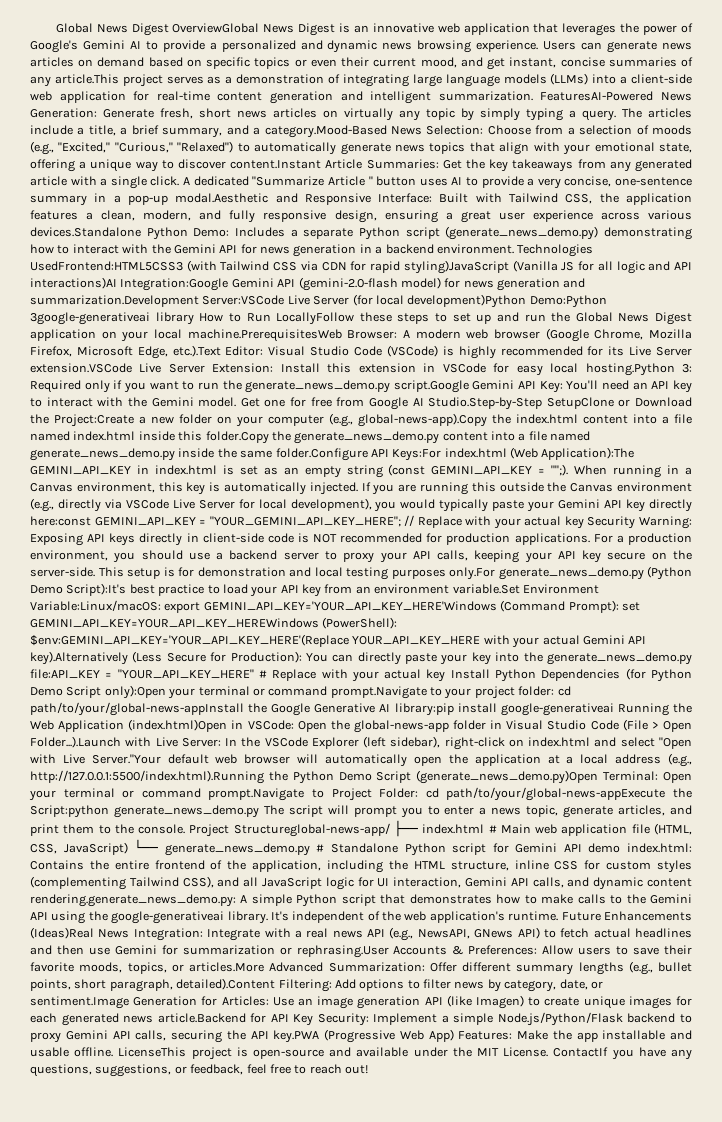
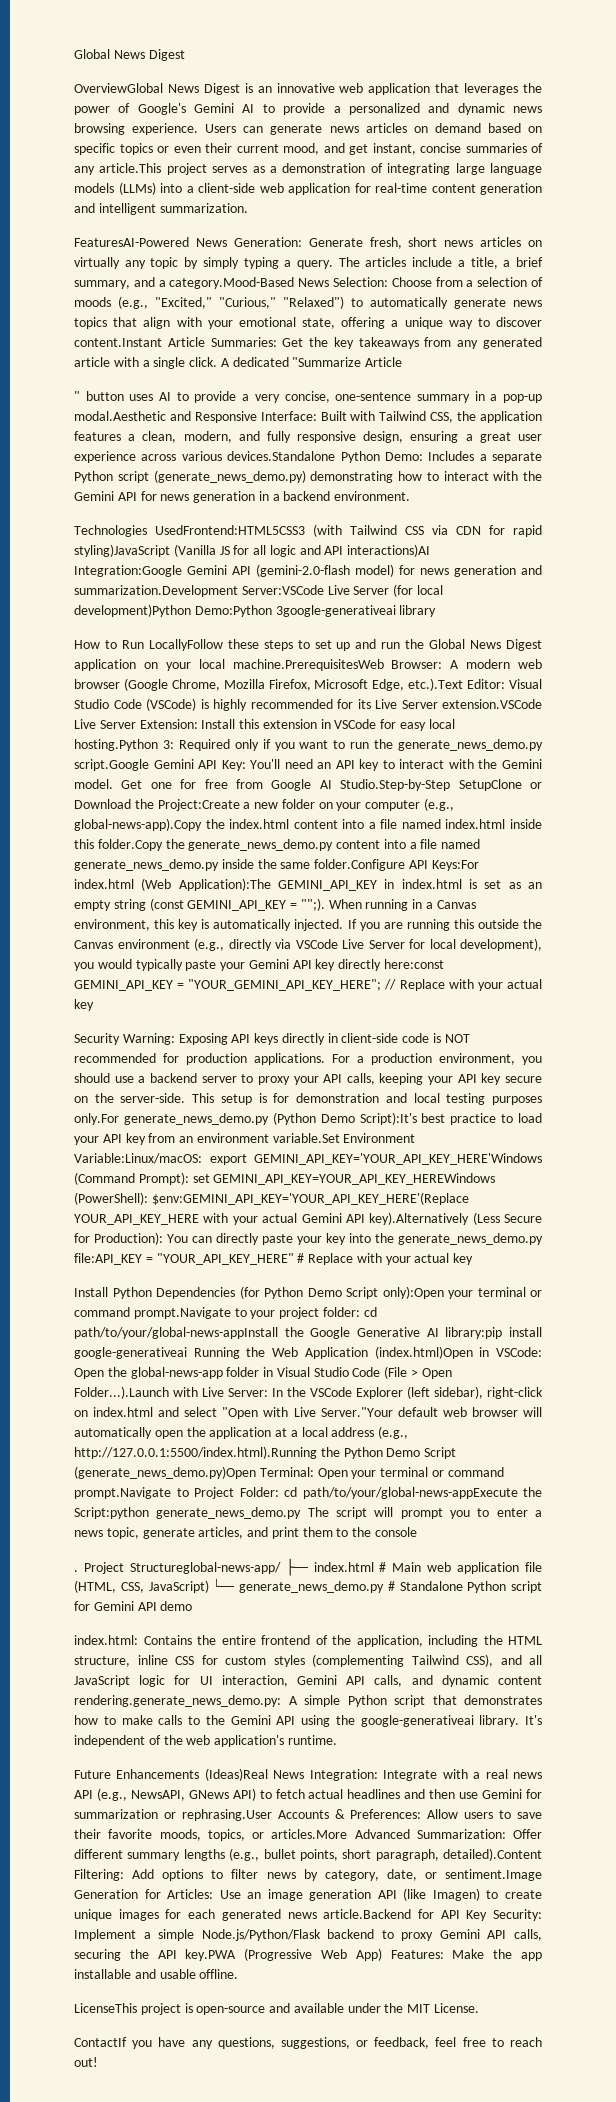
[55,23,169,36] Global News Digest -> [74,49,185,61] Global News Digest //
(533, 96) none -> (248, 208) //
(365, 181) none -> (403, 362) //
(514, 249) none -> (411, 496) //
(194, 318) none -> (437, 611) //
(584, 522) none -> (94, 1005) //
(446, 675) none -> (474, 1259) //
[138,824,186,834] console. -> [375,1527,418,1537] [74,1570,78,1572] console // .
(621, 848) none -> (193, 1606) //
(559, 916) none -> (337, 1740) //
(114, 1052) none -> (239, 1974) //
(549, 1052) none -> (480, 2008) //

